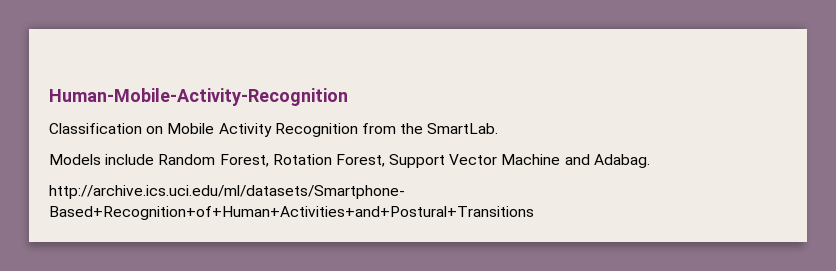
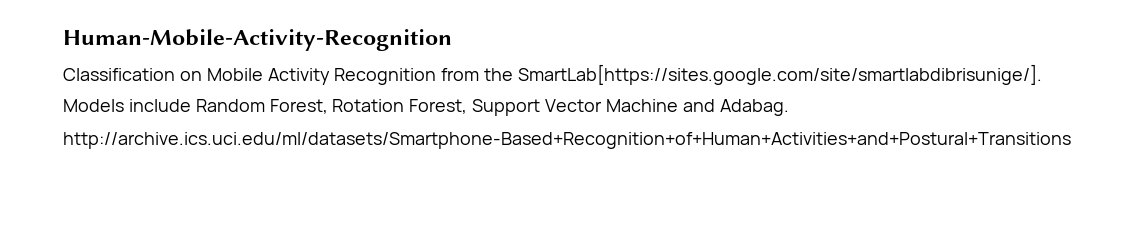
[427,123,499,134] SmartLab. -> [518,64,1043,85] SmartLab[https://sites.google.com/site/smartlabdibrisunige/].

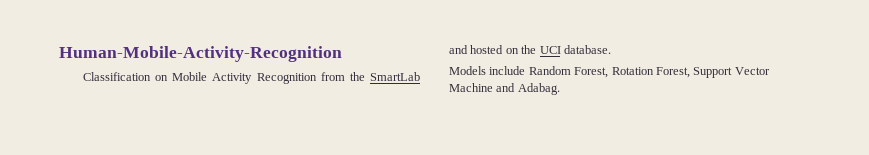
[518,64,1043,85] SmartLab[https://sites.google.com/site/smartlabdibrisunige/]. -> [370,72,421,81] [449,45,611,54] SmartLab and hosted on the UCI database.
[63,132,1071,149] // http://archive.ics.uci.edu/ml/datasets/Smartphone-Based+Recognition+of+Human+Activities+and+Postural+Transitions -> (560, 89) none

